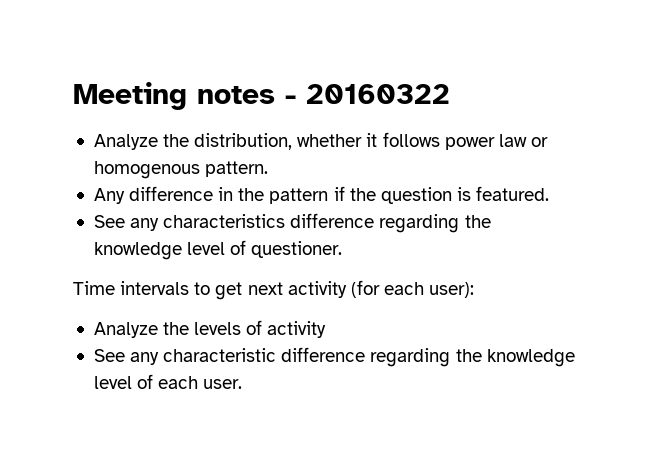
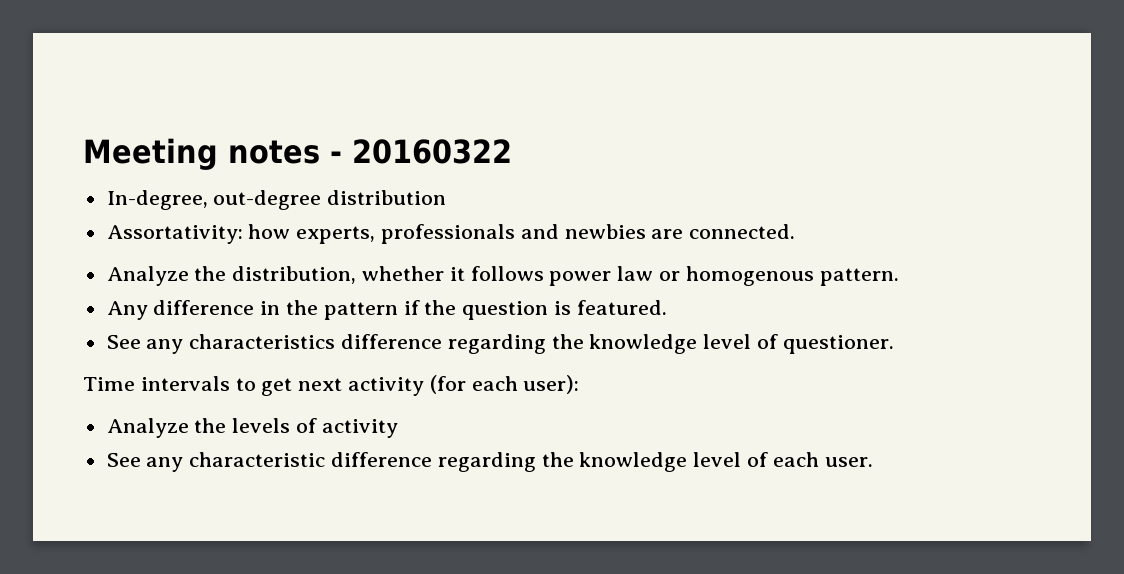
(450, 94) none -> [106,190,447,210] [106,224,796,244] // In-degree, out-degree distribution // Assortativity: how experts, professionals and newbies are connected.

